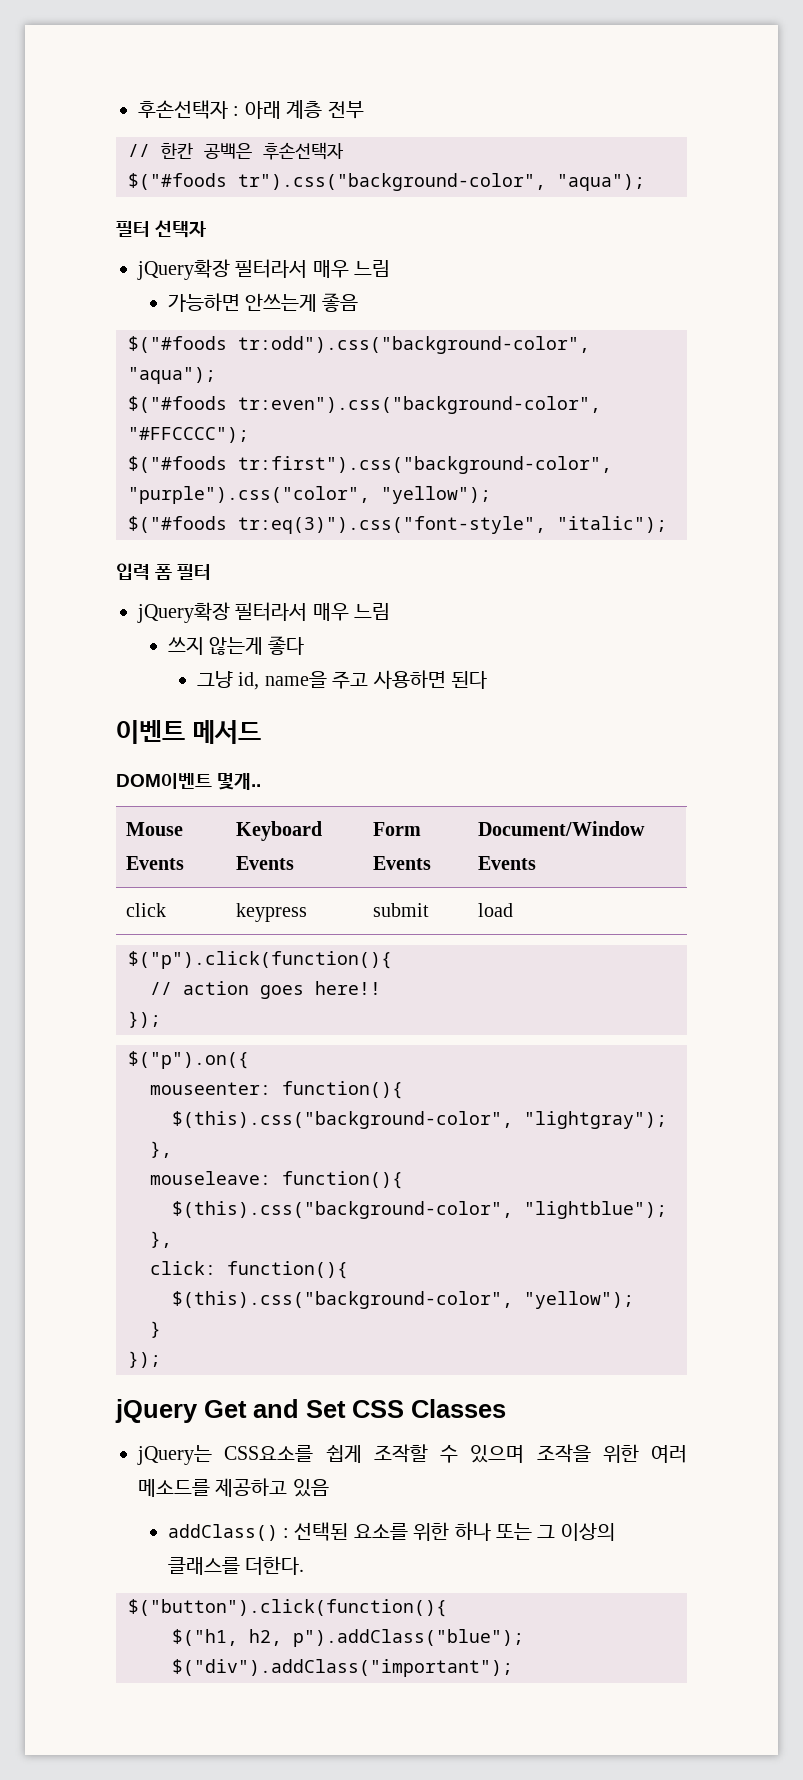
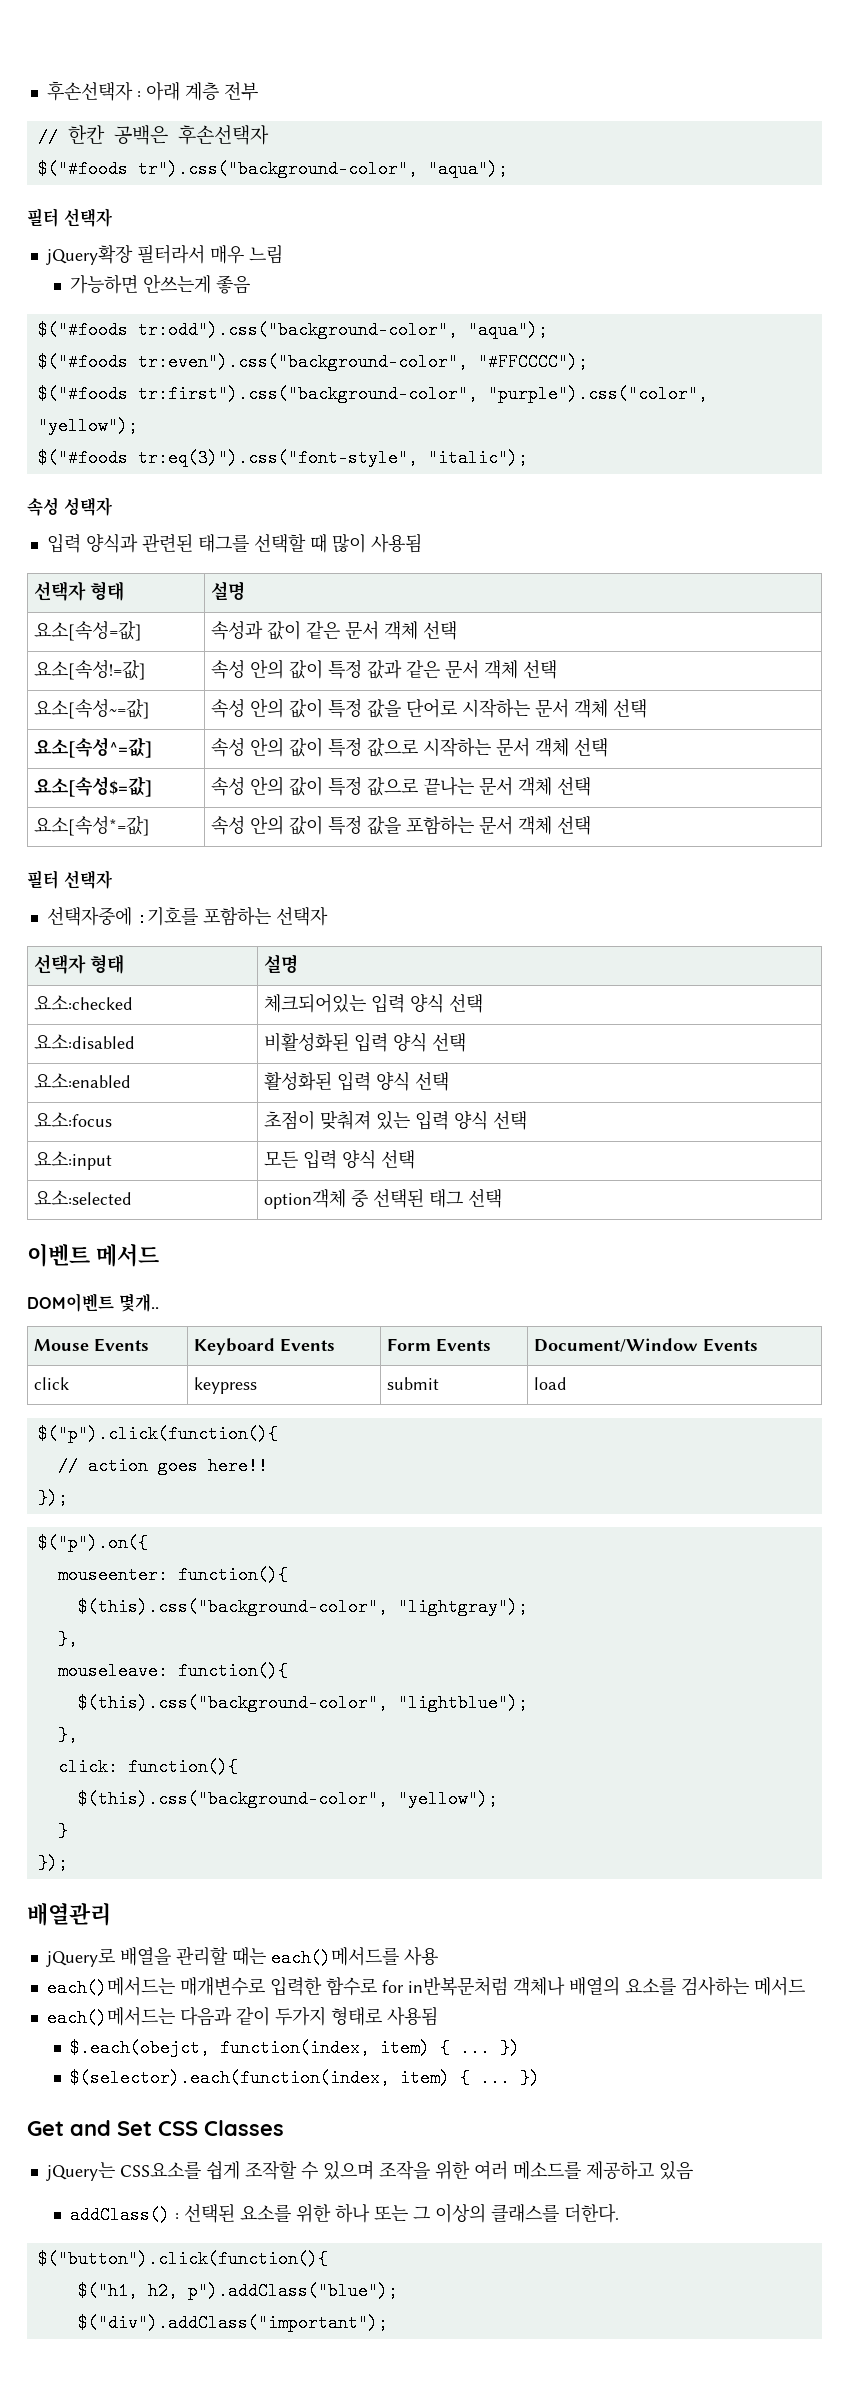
[116,563,212,580] [137,602,391,623] [167,636,305,655] [197,670,488,690] // 입력 폼 필터 // jQuery확장 필터라서 매우 느림 // 쓰지 않는게 좋다 // 그냥 id, name을 주고 사용하면 된다 -> [27,497,112,516] [46,533,422,553] [34,581,125,601] [211,581,246,600] [34,621,143,641] [211,621,458,640] [34,660,147,680] [211,659,558,679] [34,699,151,719] [211,698,648,718] [34,737,153,758] [211,737,609,757] [34,776,153,797] [211,776,592,796] [34,816,151,836] [211,815,592,835] [27,870,112,889] [46,906,328,927] [34,954,125,974] [264,954,299,973] [34,995,134,1010] [264,994,484,1013] [34,1034,136,1049] [264,1033,467,1052] [34,1073,132,1088] [264,1072,450,1091] [34,1112,113,1127] [264,1110,528,1130] [34,1151,113,1170] [264,1150,416,1169] [34,1190,133,1205] [264,1189,503,1209] // 속성 성택자 // 입력 양식과 관련된 태그를 선택할 때 많이 사용됨 // 선택자 형태 | 설명 // 요소[속성=값] | 속성과 값이 같은 문서 객체 선택 // 요소[속성!=값] | 속성 안의 값이 특정 값과 같은 문서 객체 선택 // 요소[속성~=값] | 속성 안의 값이 특정 값을 단어로 시작하는 문서 객체 선택 // 요소[속성^=값] | 속성 안의 값이 특정 값으로 시작하는 문서 객체 선택 // 요소[속성$=값] | 속성 안의 값이 특정 값으로 끝나는 문서 객체 선택 // 요소[속성*=값] | 속성 안의 값이 특정 값을 포함하는 문서 객체 선택 // 필터 선택자 // 선택자중에 :기호를 포함하는 선택자 // 선택자 형태 | 설명 // 요소:checked | 체크되어있는 입력 양식 선택 // 요소:disabled | 비활성화된 입력 양식 선택 // 요소:enabled | 활성화된 입력 양식 선택 // 요소:focus | 초점이 맞춰져 있는 입력 양식 선택 // 요소:input | 모든 입력 양식 선택 // 요소:selected | option객체 중 선택된 태그 선택
[115,1399,198,1423] jQuery -> [27,1903,111,1926] [45,1947,438,1967] [46,1976,805,1997] [46,2006,438,2027] [70,2039,521,2057] [70,2069,541,2087] 배열관리 // jQuery로 배열을 관리할 때는 each()메서드를 사용 // each()메서드는 매개변수로 입력한 함수로 for in반복문처럼 객체나 배열의 요소를 검사하는 메서드 // each()메서드는 다음과 같이 두가지 형태로 사용됨 // $.each(obejct, function(index, item) { ... }) // $(selector).each(function(index, item) { ... }) //

